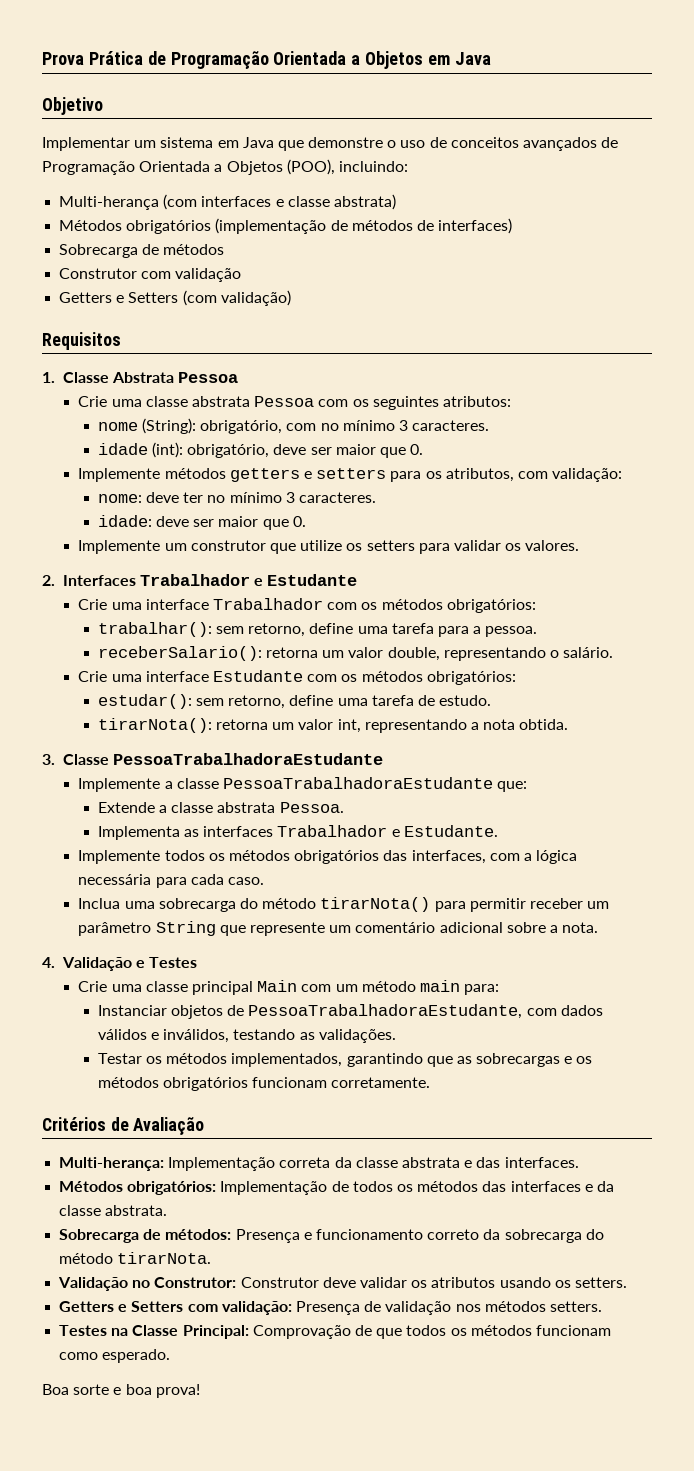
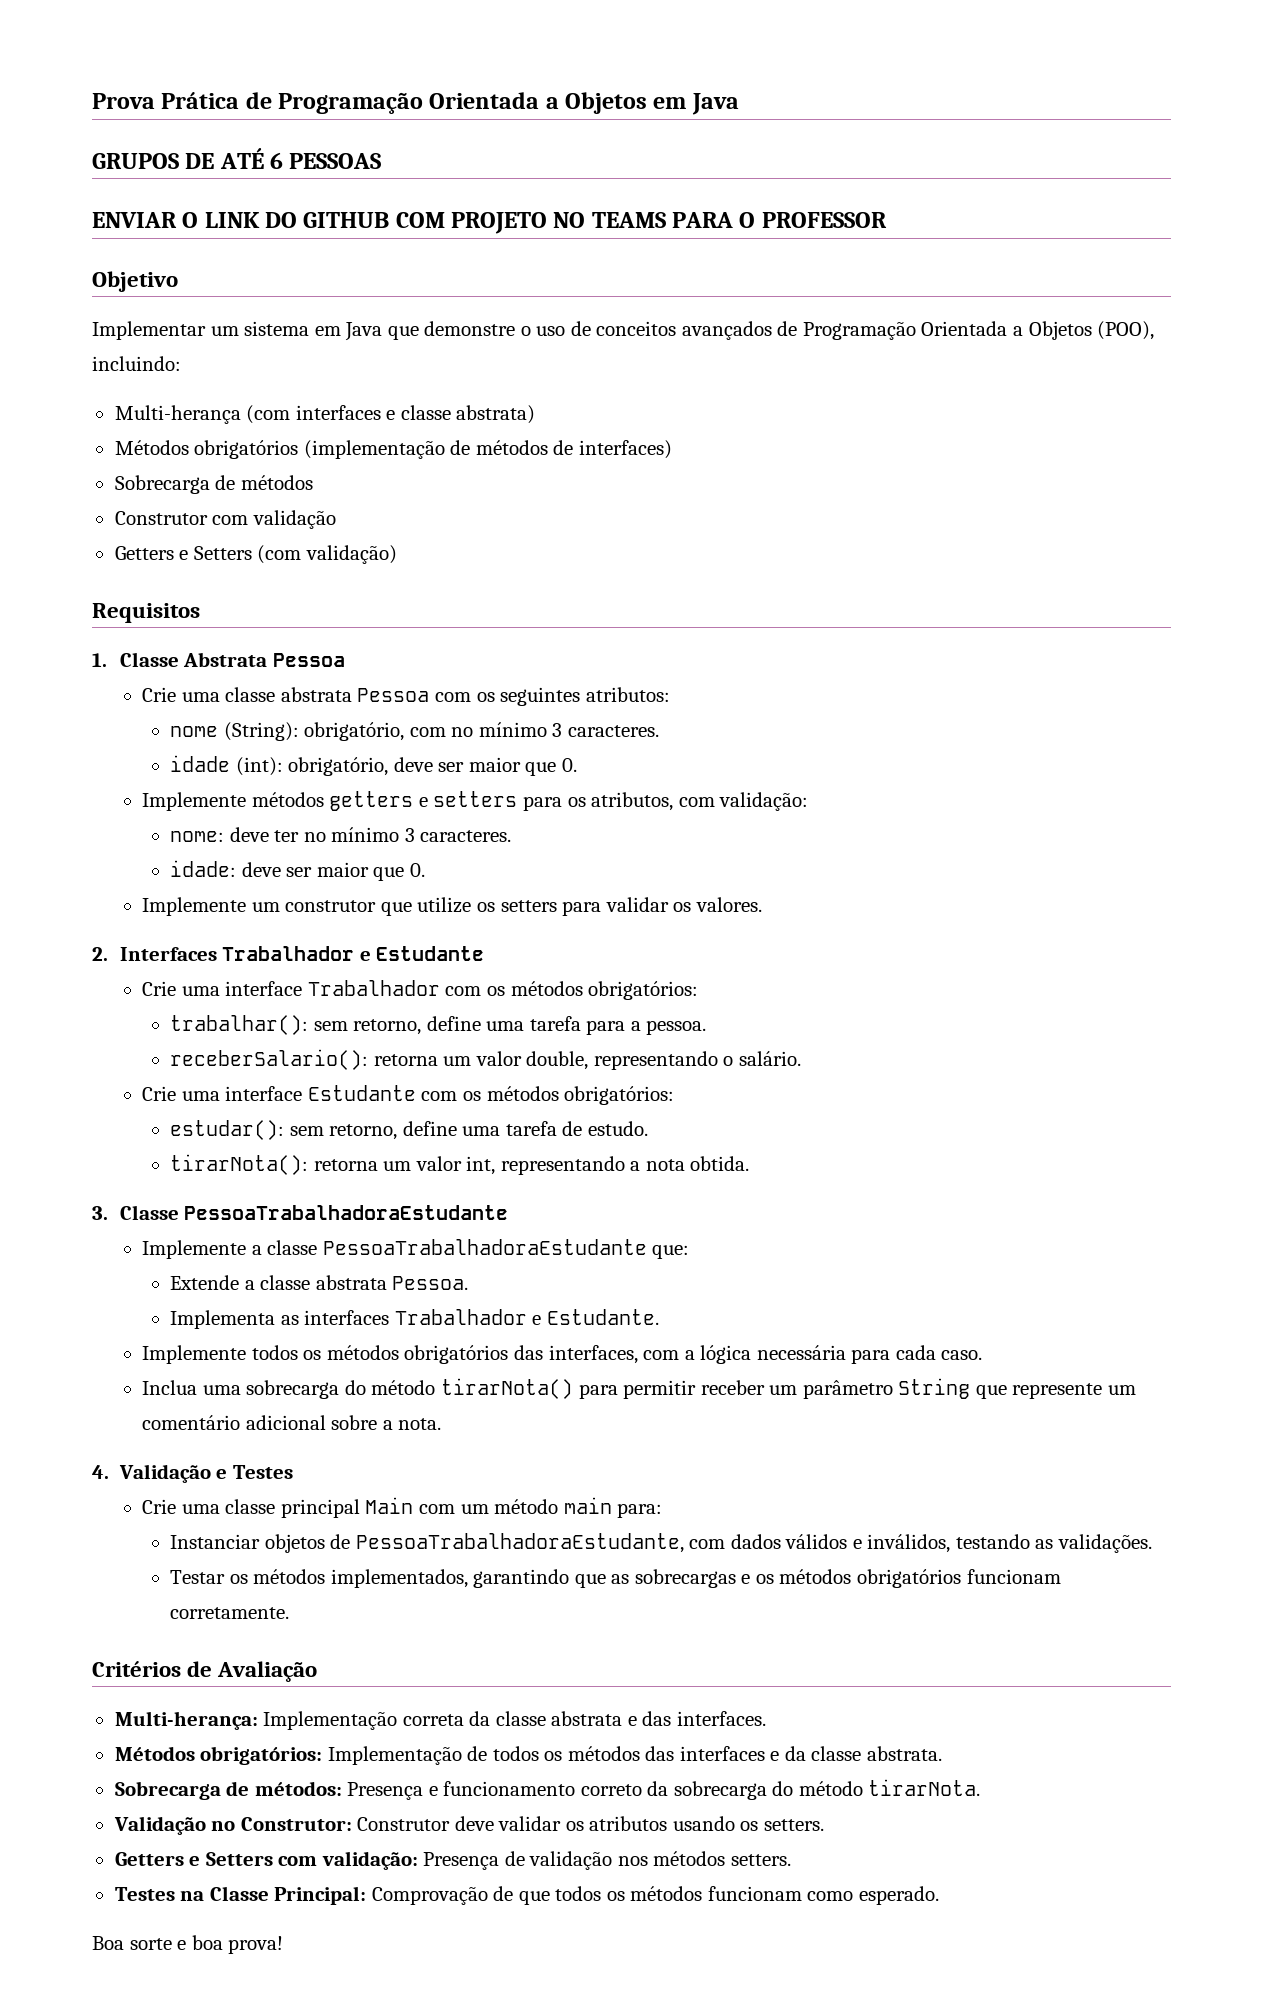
(491, 58) none -> [92,148,382,169] [92,212,887,234] // GRUPOS DE ATÉ 6 PESSOAS // ENVIAR O LINK DO GITHUB COM PROJETO NO TEAMS PARA O PROFESSOR

